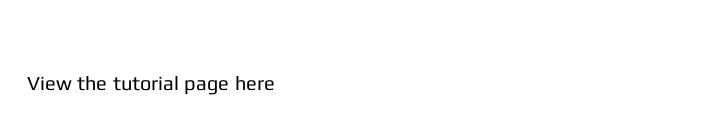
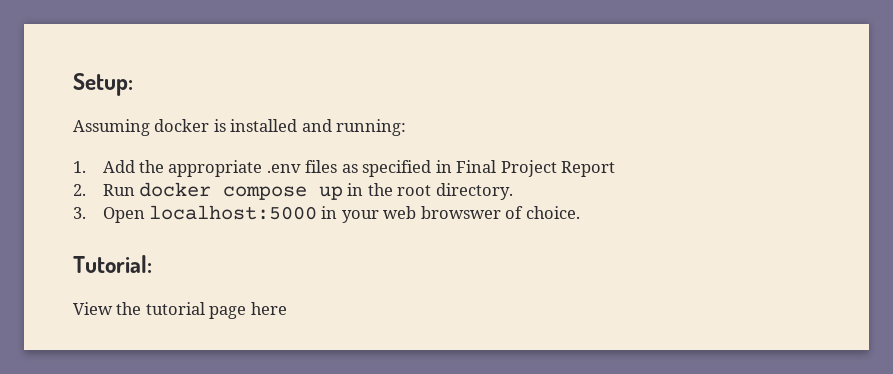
(27, 83) none -> [73,73,133,96] [73,119,407,136] [73,160,616,177] [73,182,513,200] [73,205,580,223] [73,255,152,273] Setup: // Assuming docker is installed and running: // 1. Add the appropriate .env files as specified in Final Project Report // 2. Run docker compose up in the root directory. // 3. Open localhost:5000 in your web browswer of choice. // Tutorial: //

